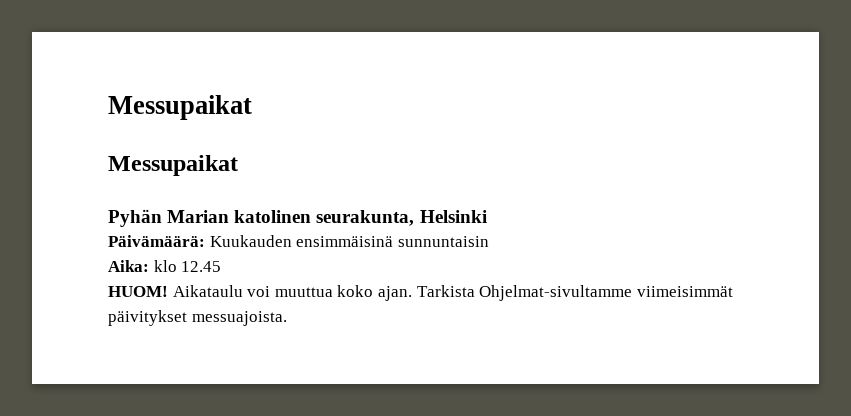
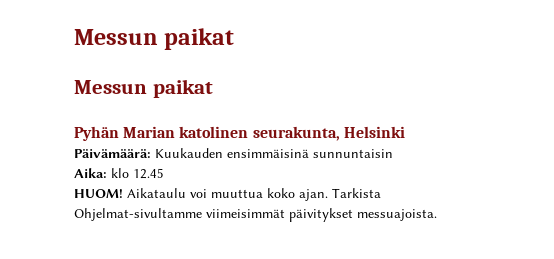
[108,95,252,120] [108,155,238,176] Messupaikat // Messupaikat -> [74,28,235,50] [74,79,213,98] Messun paikat // Messun paikat

